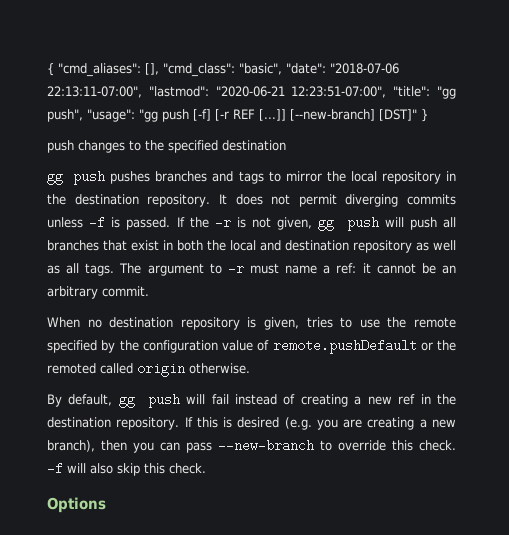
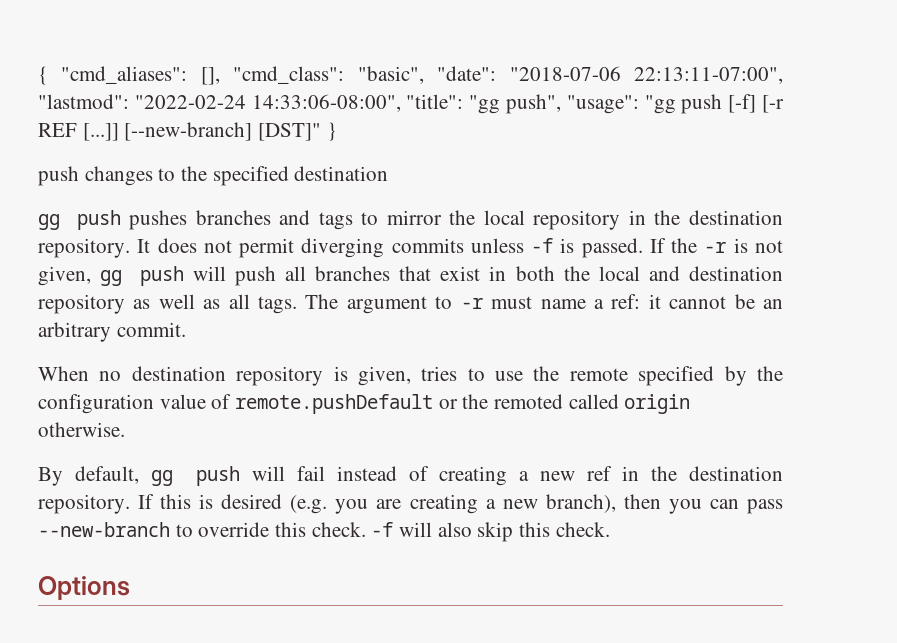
[215,86,387,98] "2020-06-21 12:23:51-07:00", -> [134,94,401,112] "2022-02-24 14:33:06-08:00",

